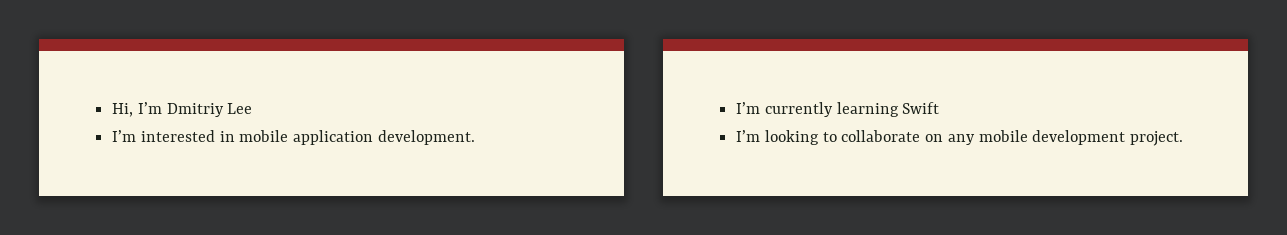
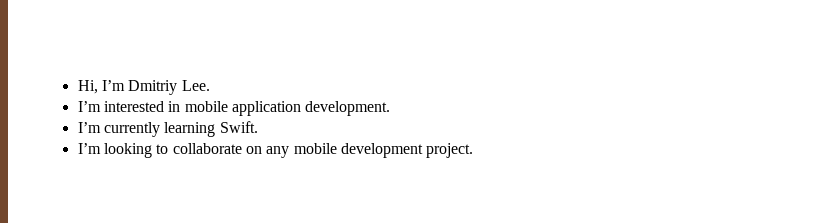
[227,103,253,114] Lee -> [181,80,210,91] Lee.
[902,102,940,114] Swift -> [219,121,258,133] Swift.

